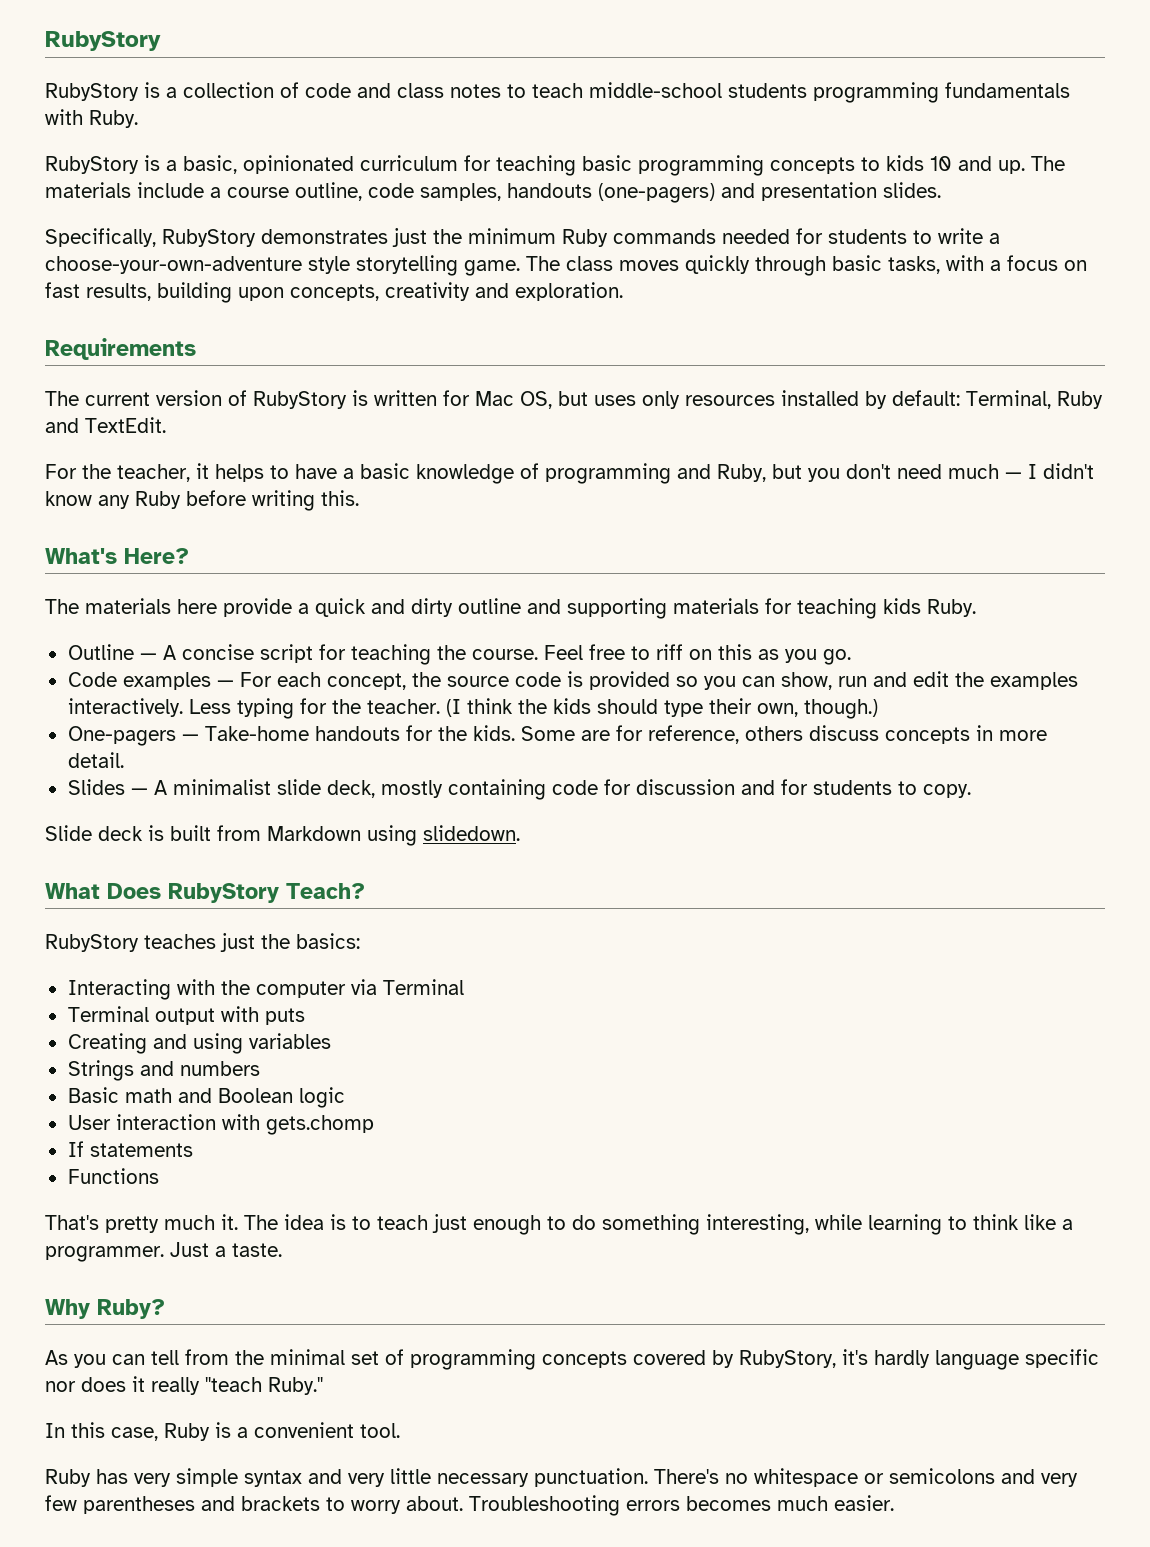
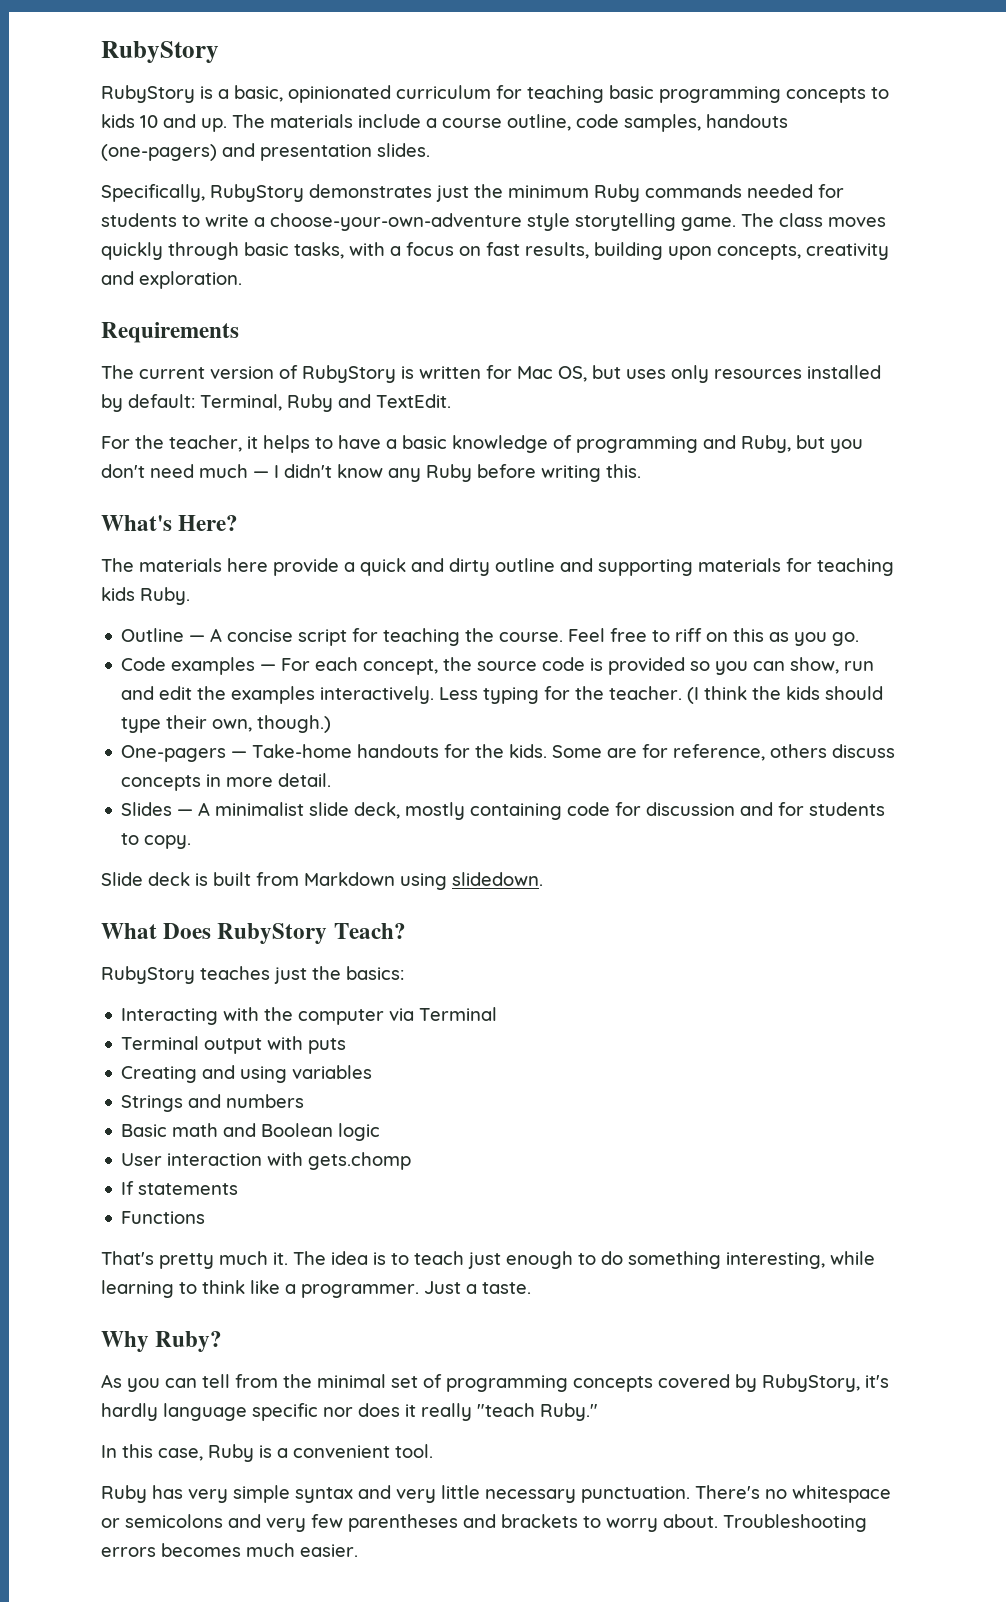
[45,31,161,51] [45,82,1070,103] [45,109,138,128] RubyStory // RubyStory is a collection of code and class notes to teach middle-school students programming fundamentals with Ruby. -> [101,41,219,63] RubyStory

